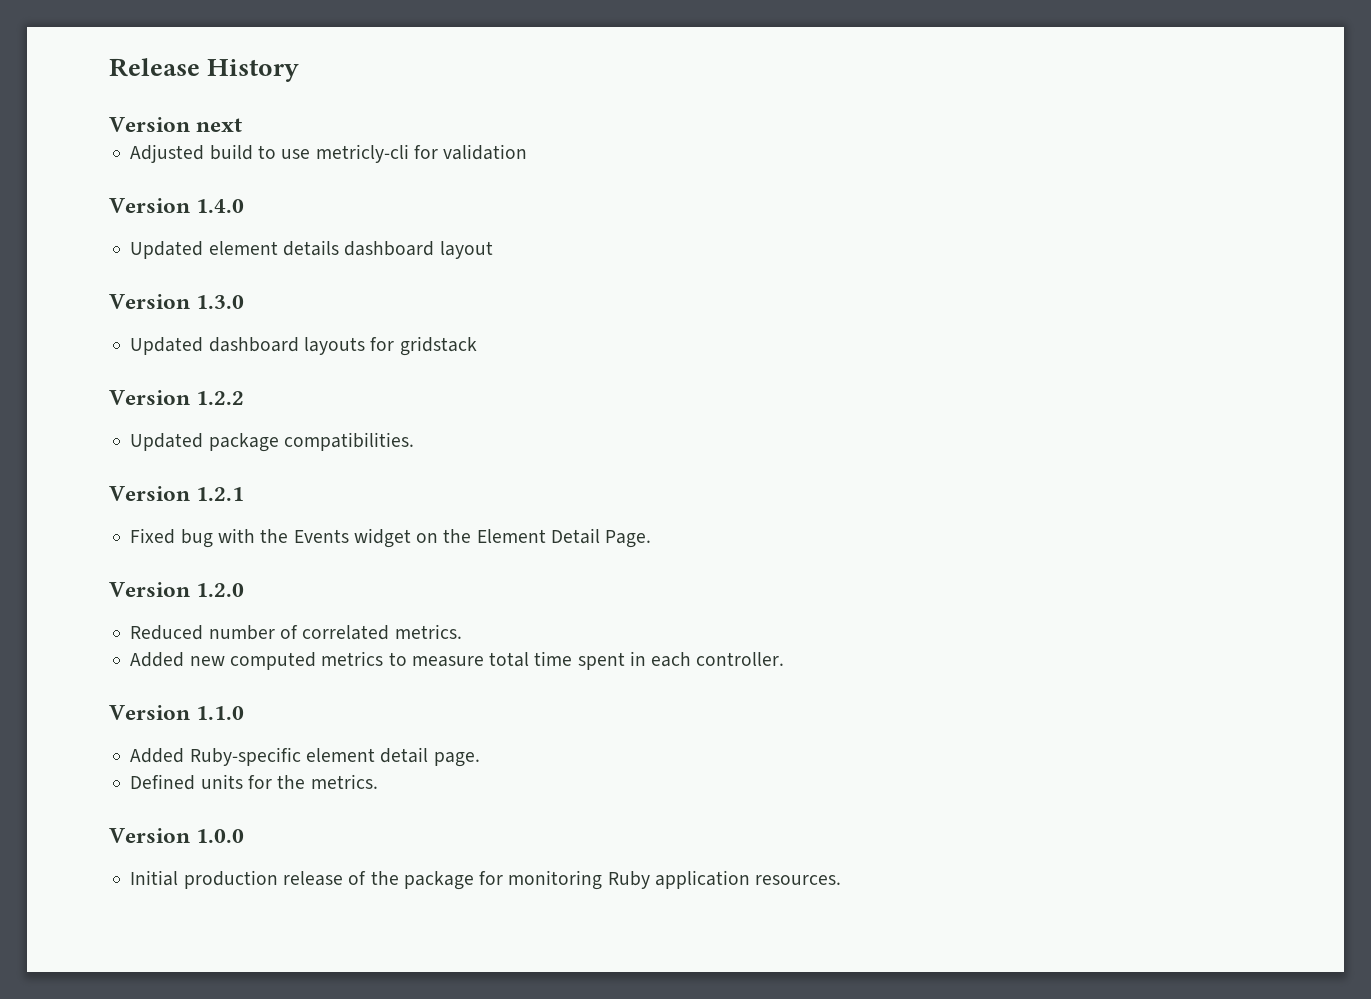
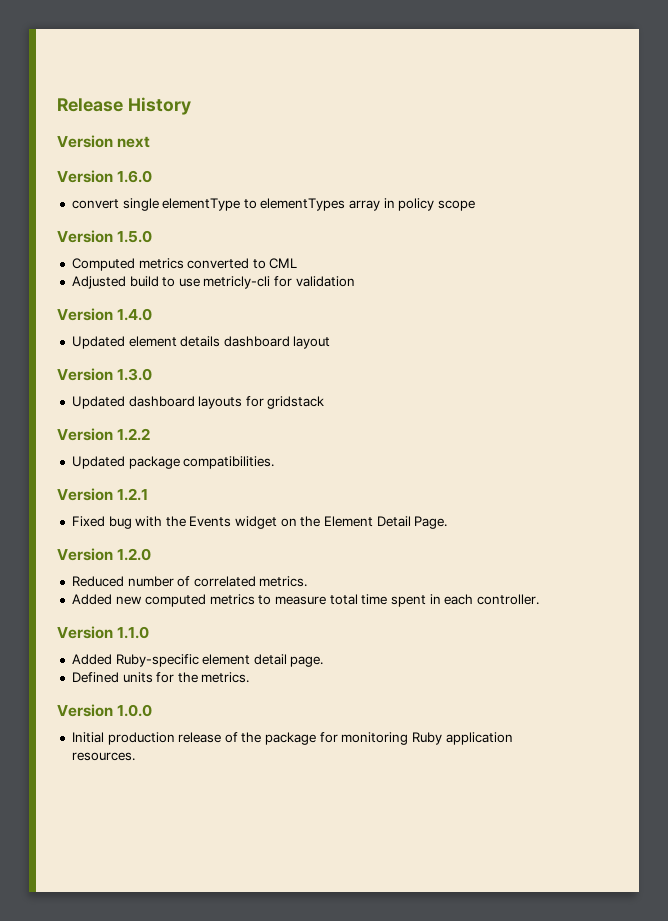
(243, 125) none -> [57,170,153,183] [71,198,476,211] [57,230,153,243] [71,258,298,271] // Version 1.6.0 // convert single elementType to elementTypes array in policy scope // Version 1.5.0 // Computed metrics converted to CML

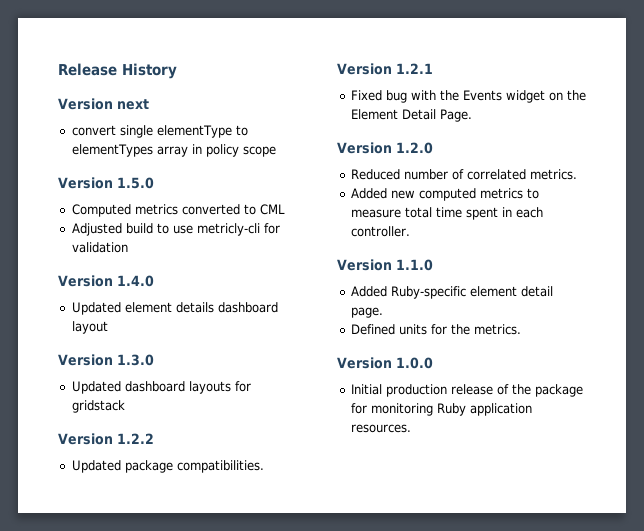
[57,170,153,183] // Version 1.6.0 -> (149, 104) none

